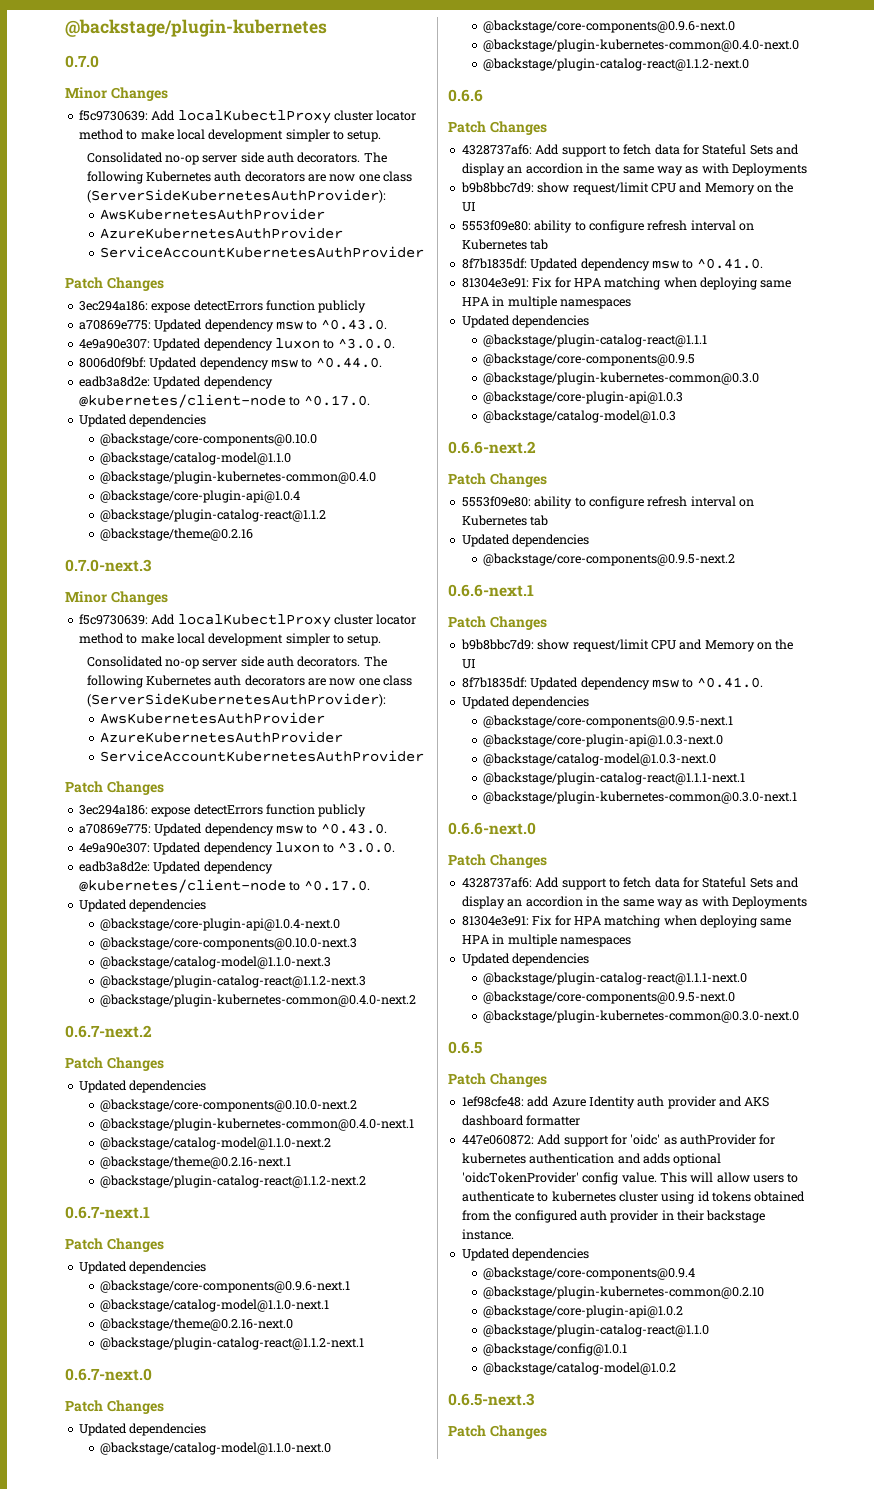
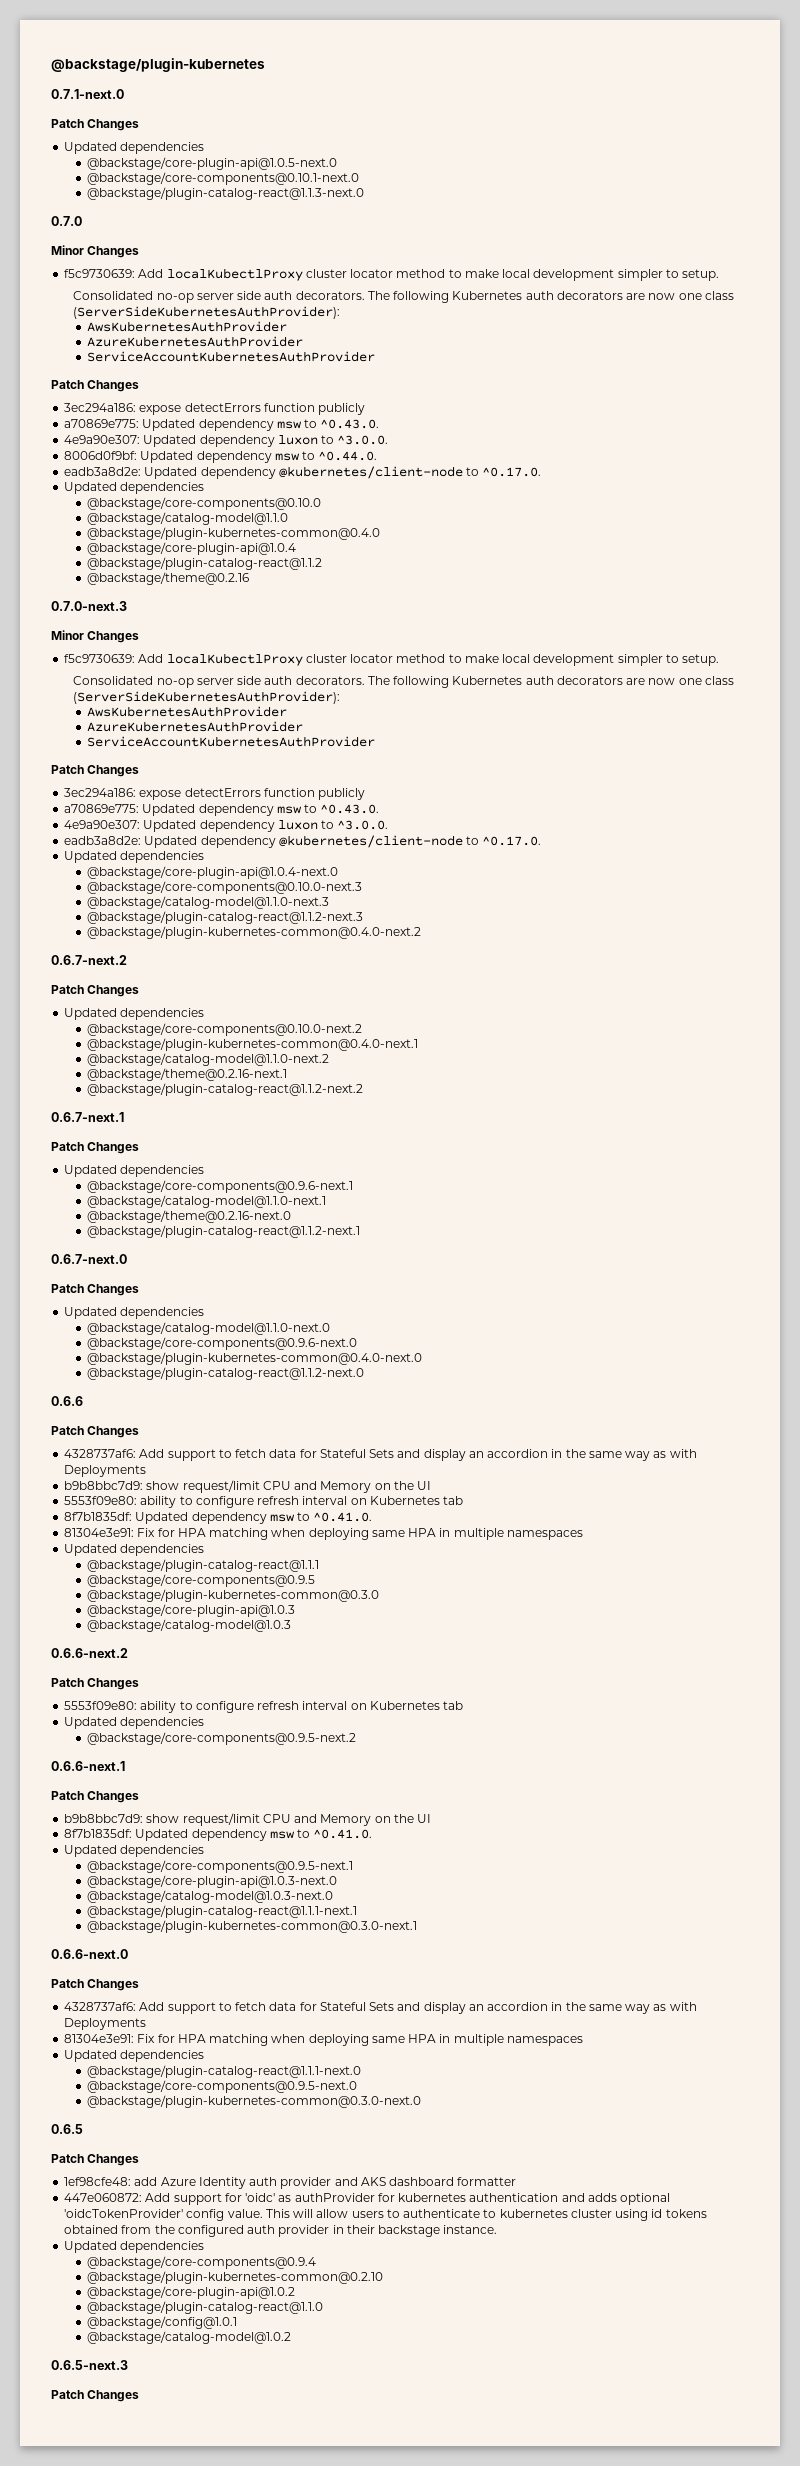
(327, 28) none -> [51,89,124,99] [51,119,140,131] [64,142,205,154] [86,157,337,170] [86,172,359,185] [86,187,364,200] // 0.7.1-next.0 // Patch Changes // Updated dependencies // @backstage/core-plugin-api@1.0.5-next.0 // @backstage/core-components@0.10.1-next.0 // @backstage/plugin-catalog-react@1.1.3-next.0

